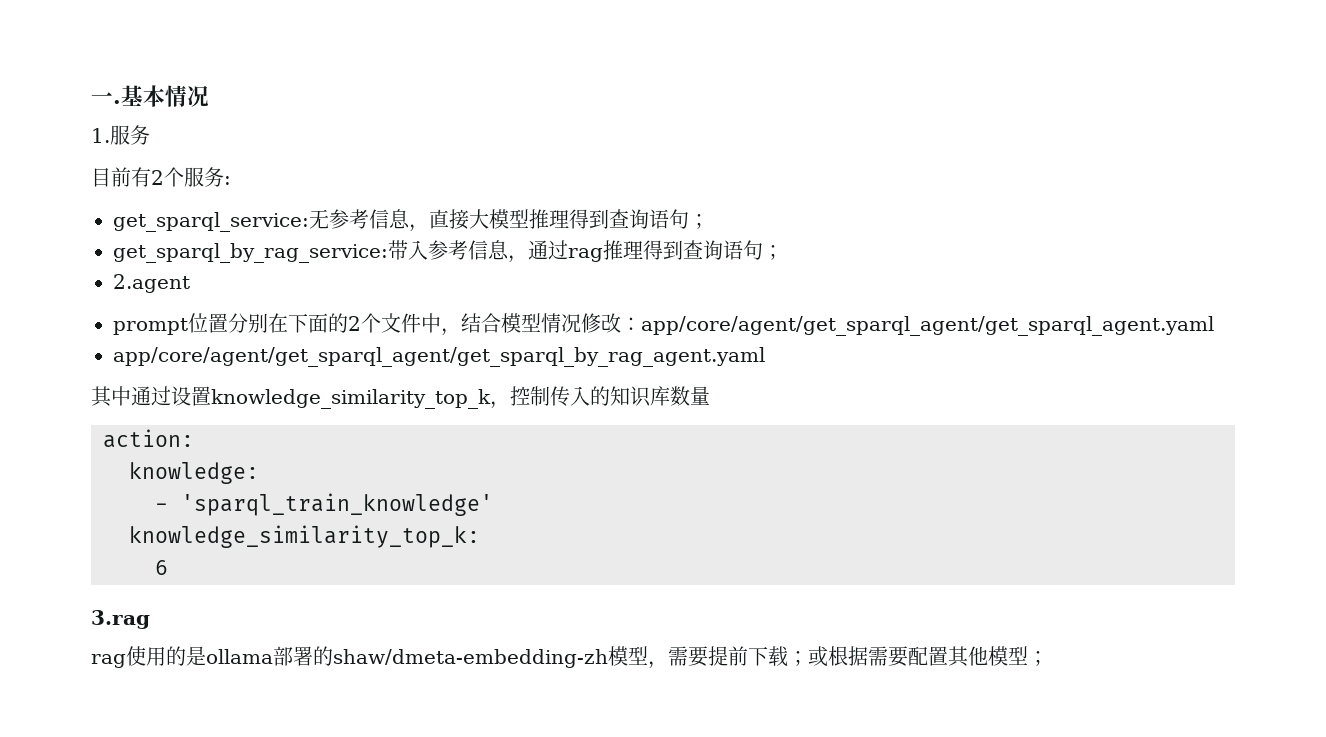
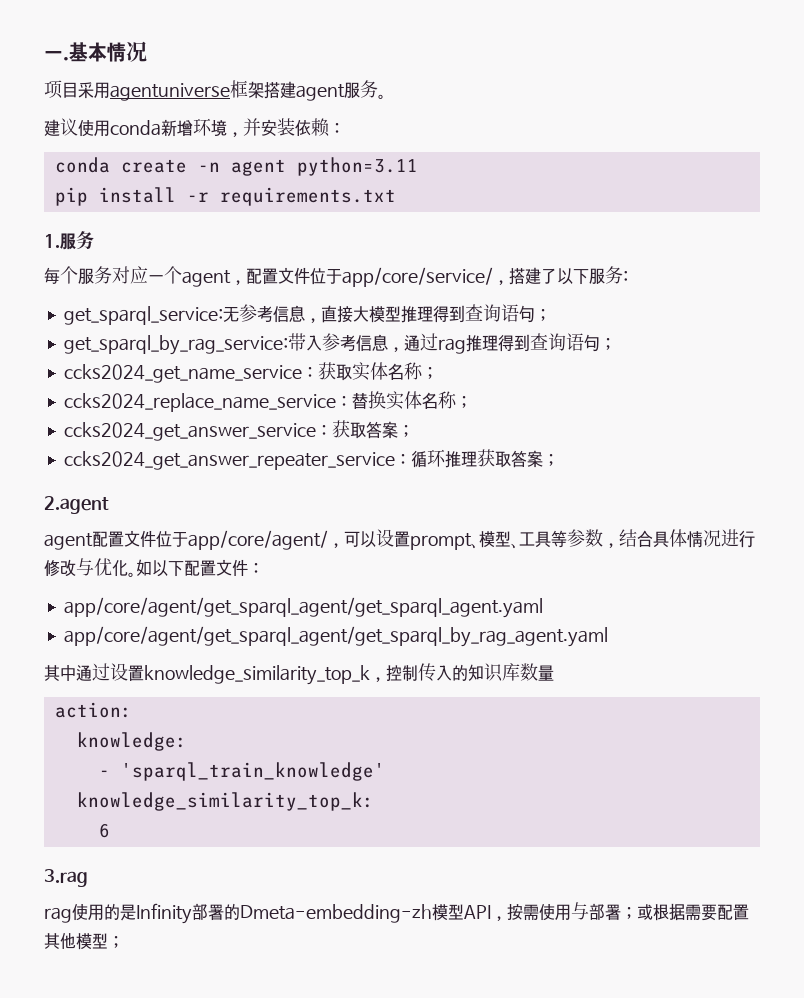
[91,125,150,145] [91,167,184,187] 1.服务 // 目前有2个 -> [44,80,386,101] [44,118,345,137] [54,157,418,176] [54,187,396,206] [44,231,94,250] [44,266,589,287] 项目采用agentuniverse框架搭建agent服务。 // 建议使用conda新增环境，并安装依赖： // conda create -n agent python=3.11 // pip install -r requirements.txt // 1.服务 // 每个服务对应一个agent，配置文件位于app/core/service/，搭建了以下
[113,274,190,293] [113,313,641,336] 2.agent // prompt位置分别在下面的2个文件中，结合模型情况修改： -> [63,362,438,383] [63,391,472,412] [63,420,414,441] [63,449,559,470] [44,496,109,514] [44,529,755,550] [44,558,264,577] ccks2024_get_name_service：获取实体名称； // ccks2024_replace_name_service：替换实体名称； // ccks2024_get_answer_service：获取答案； // ccks2024_get_answer_repeater_service：循环推理获取答案； // 2.agent // agent配置文件位于app/core/agent/，可以设置prompt、模型、工具等参数，结合具体情况进行修改与优化。如以下配置文件： //
[206,646,788,669] ollama部署的shaw/dmeta-embedding-zh模型，需要提前下载 -> [136,902,621,924] Infinity部署的Dmeta-embedding-zh模型API，按需使用与部署

